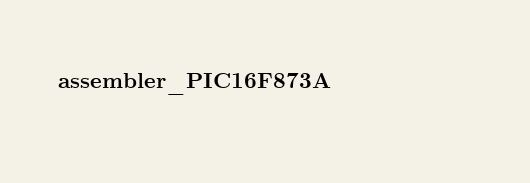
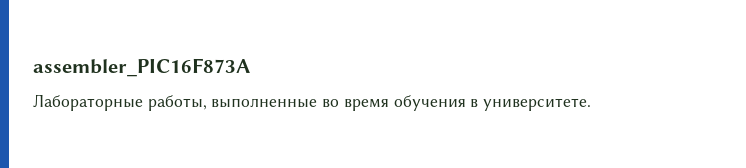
(331, 84) none -> [33,94,592,111] // Лабораторные работы, выполненные во время обучения в университете.

